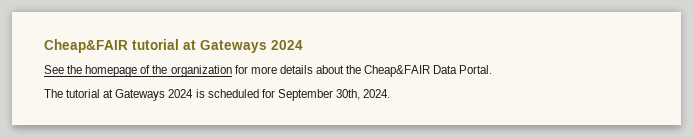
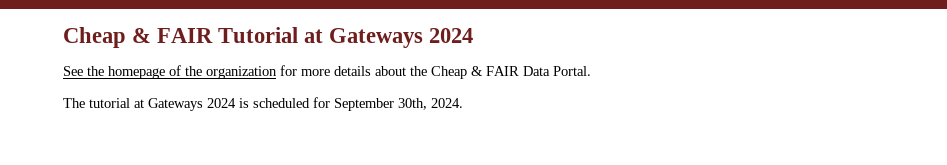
[44,39,179,53] Cheap&FAIR tutorial -> [63,27,299,48] Cheap & FAIR Tutorial
[364,65,431,77] Cheap&FAIR -> [431,66,519,79] Cheap & FAIR

